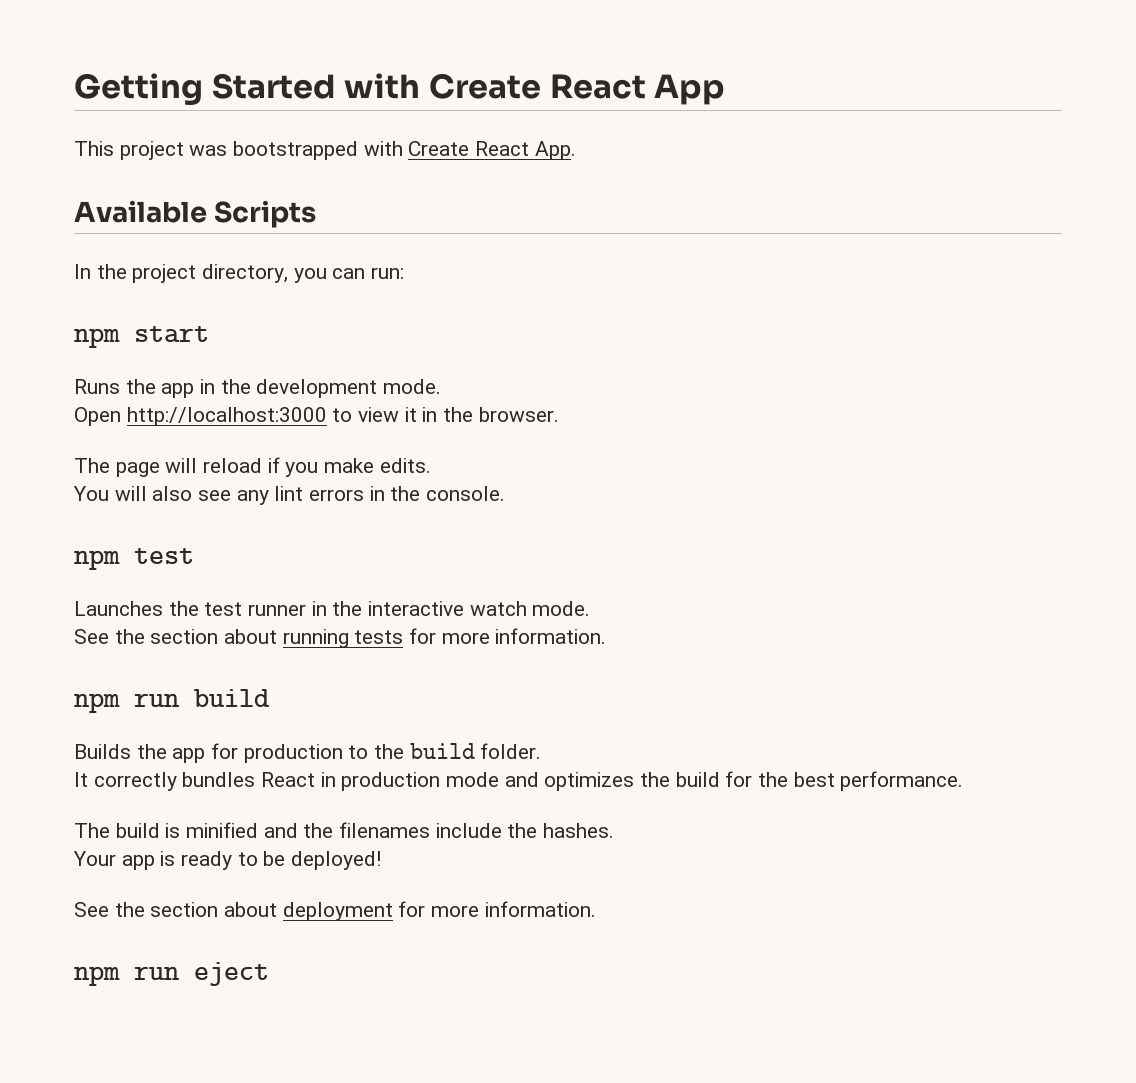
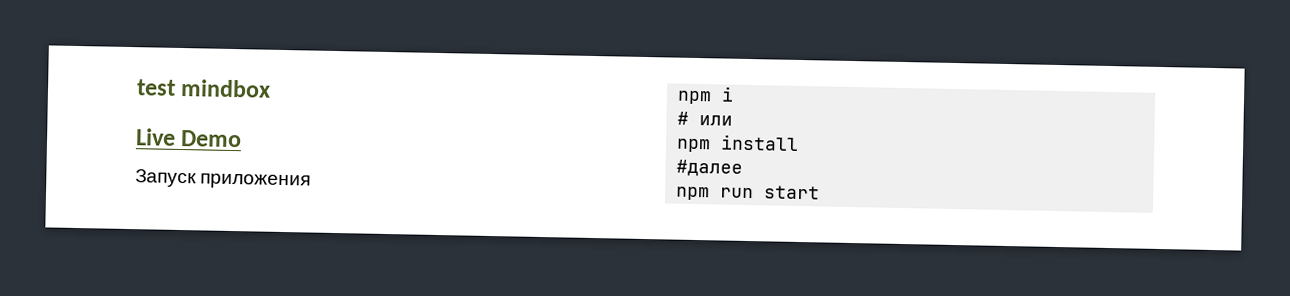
[74,73,726,105] [74,141,576,160] [74,200,317,228] [74,264,405,283] [74,326,209,348] [74,379,442,398] [74,407,559,426] [74,457,431,477] [73,486,506,505] [74,548,194,570] [74,601,591,616] [74,628,607,648] [74,689,270,713] [74,743,542,763] [74,771,964,791] [74,822,615,838] [73,851,382,870] [74,901,596,921] [74,962,269,986] Getting Started with Create React App // This project was bootstrapped with Create React App. // Available Scripts // In the project directory, you can run: // npm start // Runs the app in the development mode. // Open http://localhost:3000 to view it in the browser. // The page will reload if you make edits. // You will also see any lint errors in the console. // npm test // Launches the test runner in the interactive watch mode. // See the section about running tests for more information. // npm run build // Builds the app for production to the build folder. // It correctly bundles React in production mode and optimizes the build for the best performance. // The build is minified and the filenames include the hashes. // Your app is ready to be deployed! // See the section about deployment for more information. // npm run eject -> [136,79,272,98] [135,128,243,148] [135,169,312,190] [677,86,735,105] [677,111,734,126] [676,134,800,153] [676,159,744,177] [676,185,821,201] test mindbox // Live Demo // Запуск приложения // npm i // # или // npm install // #далее // npm run start

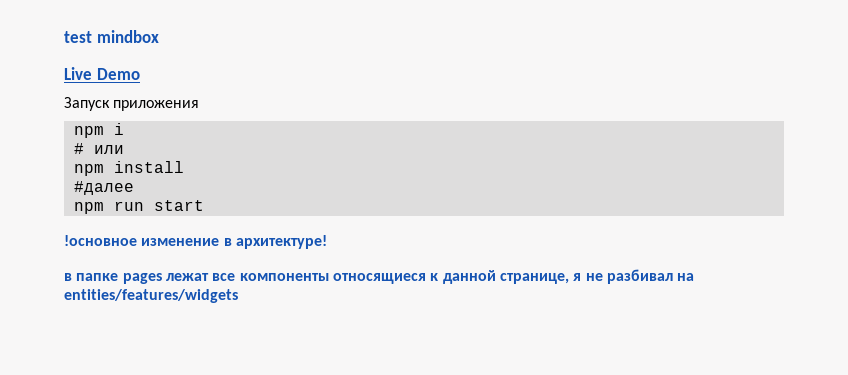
(821, 192) none -> [64,235,327,249] [64,269,695,284] [64,289,238,303] // !основное изменение в архитектуре! // в папке pages лежат все компоненты относящиеся к данной странице, я не разбивал на entities/features/widgets

